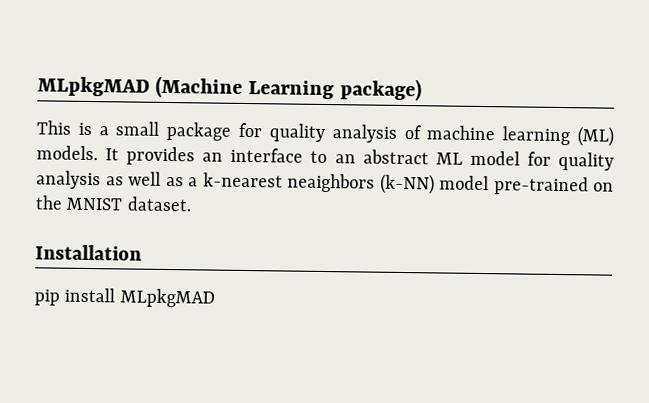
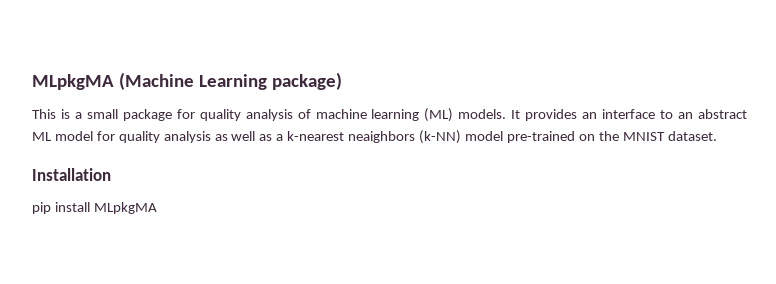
[37,76,150,97] MLpkgMAD -> [32,74,114,90] MLpkgMA
[119,288,215,308] MLpkgMAD -> [93,202,157,214] MLpkgMA

